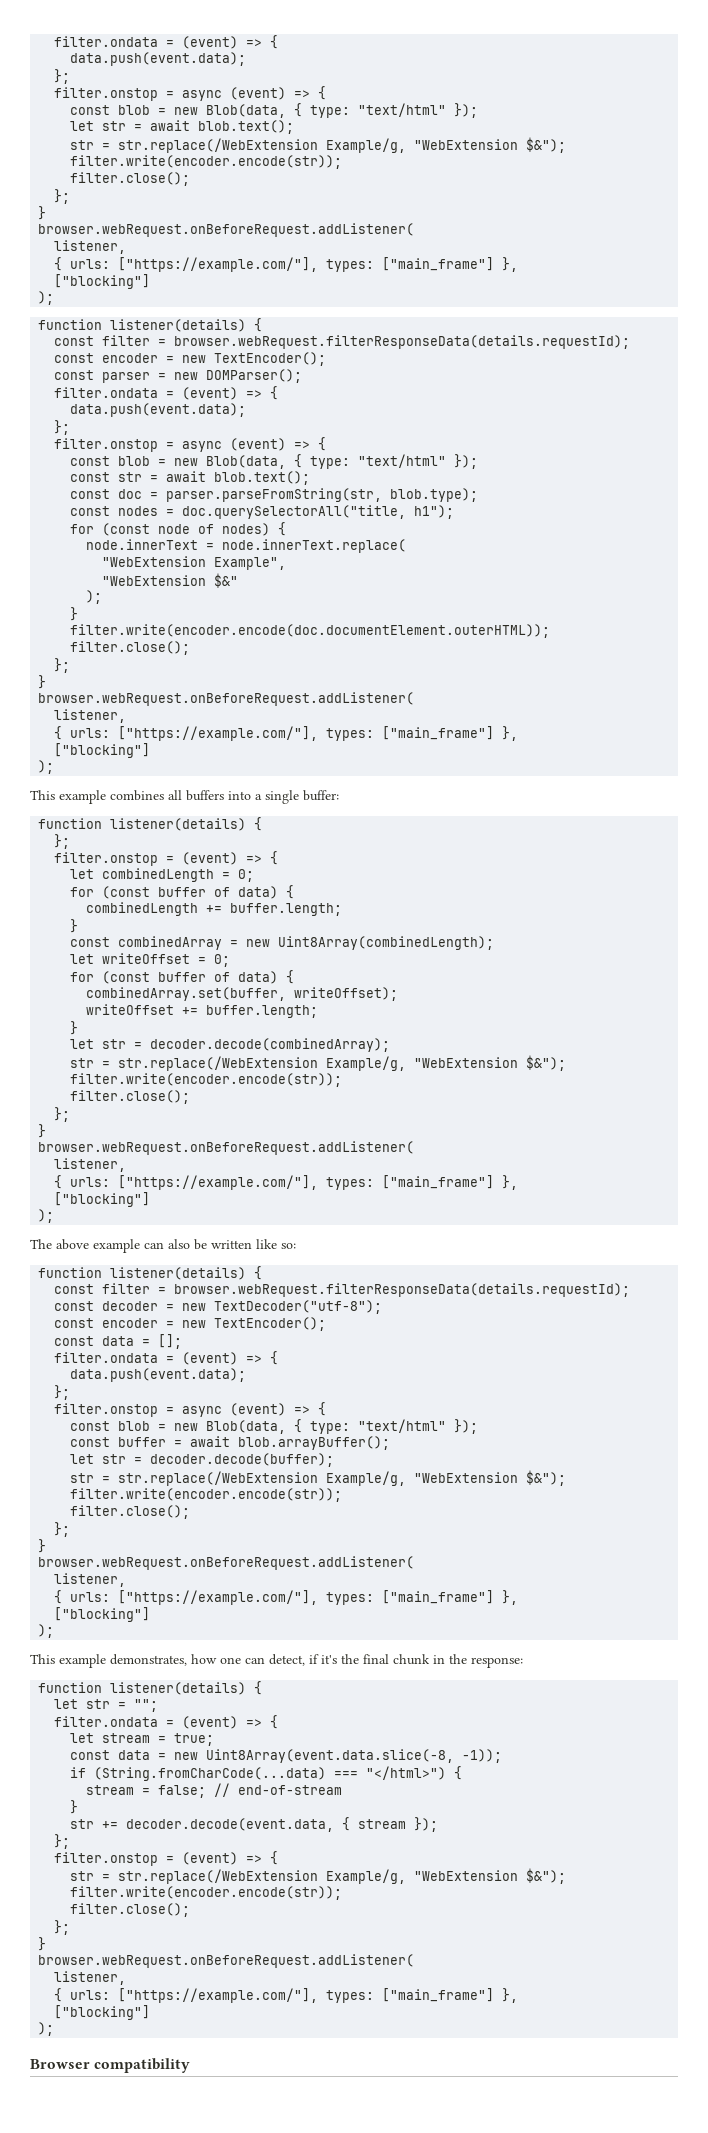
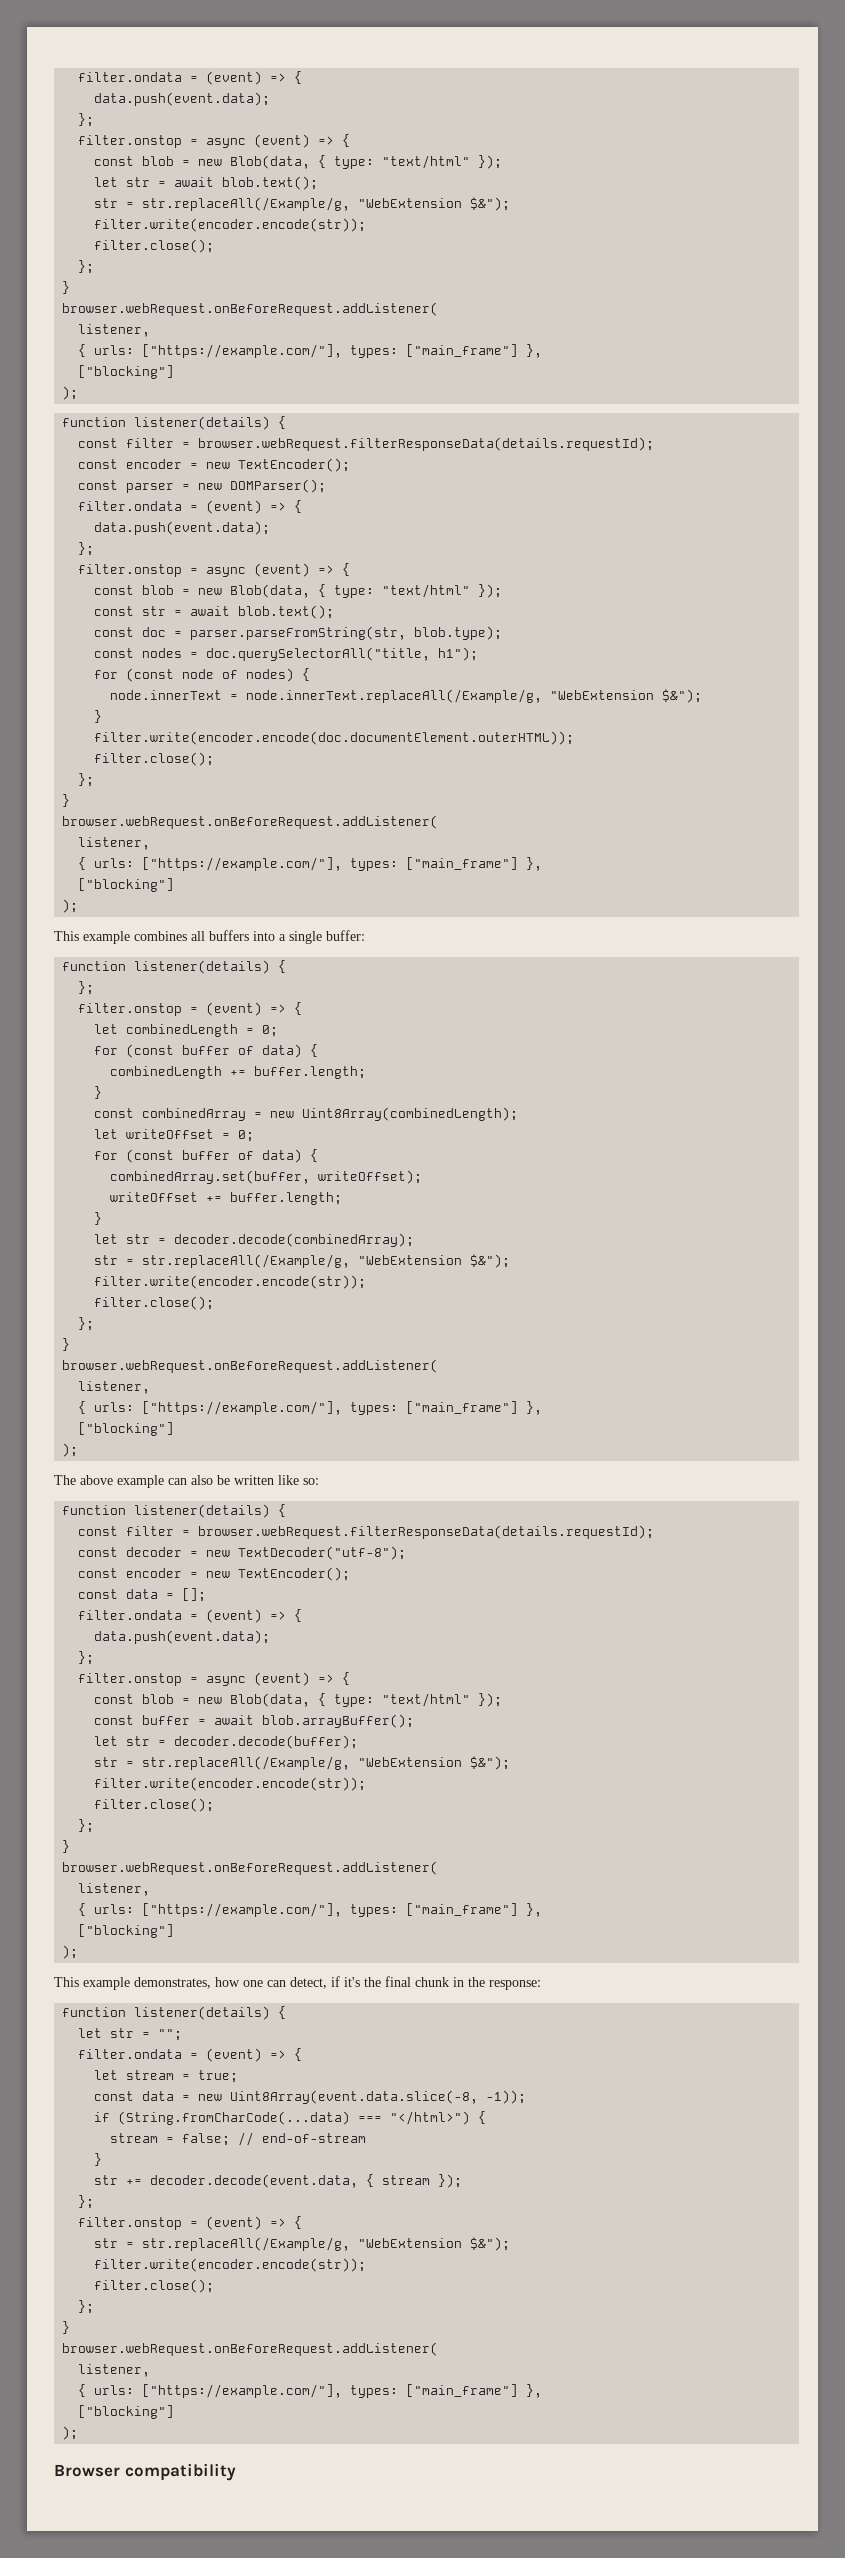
[118,138,407,153] str.replace(/WebExtension Example/g, -> [142,197,351,211] str.replaceAll(/Example/g,
[222,539,407,553] [102,556,287,570] [102,573,239,588] [86,590,103,604] node.innerText.replace( // "WebExtension Example", // "WebExtension $&" // ); -> [246,689,703,703] node.innerText.replaceAll(/Example/g, "WebExtension $&");
[118,1056,407,1071] str.replace(/WebExtension Example/g, -> [142,1254,351,1268] str.replaceAll(/Example/g,
[118,1471,407,1486] str.replace(/WebExtension Example/g, -> [142,1756,351,1770] str.replaceAll(/Example/g,
[118,1869,407,1884] str.replace(/WebExtension Example/g, -> [142,2237,351,2251] str.replaceAll(/Example/g,

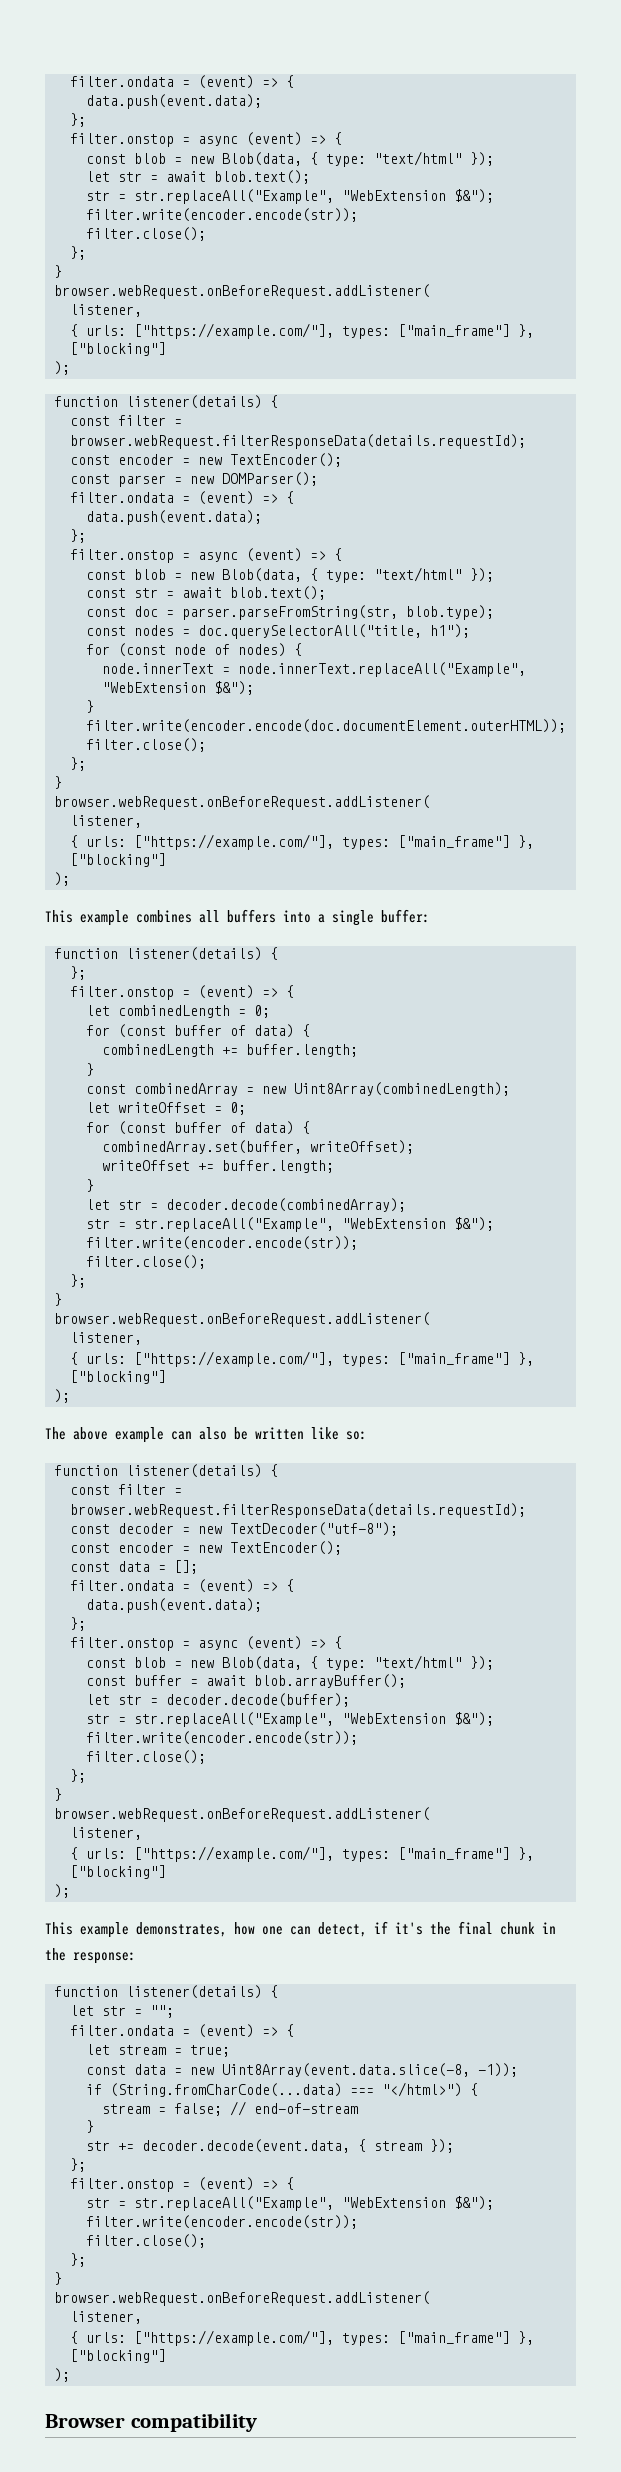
[142,197,351,211] str.replaceAll(/Example/g, -> [134,189,334,204] str.replaceAll("Example",
[246,689,543,703] node.innerText.replaceAll(/Example/g, -> [238,662,526,677] node.innerText.replaceAll("Example",
[142,1254,351,1268] str.replaceAll(/Example/g, -> [134,1217,334,1232] str.replaceAll("Example",
[142,1756,351,1770] str.replaceAll(/Example/g, -> [134,1712,334,1727] str.replaceAll("Example",
[142,2237,351,2251] str.replaceAll(/Example/g, -> [134,2196,334,2211] str.replaceAll("Example",

